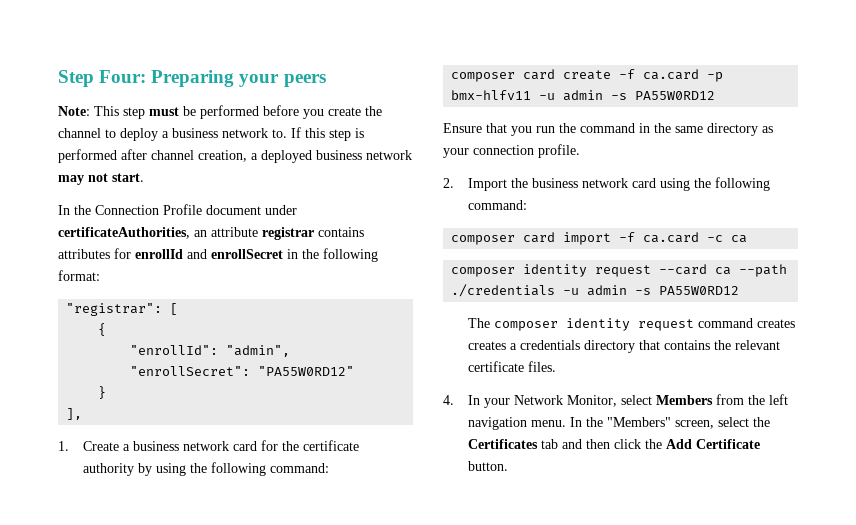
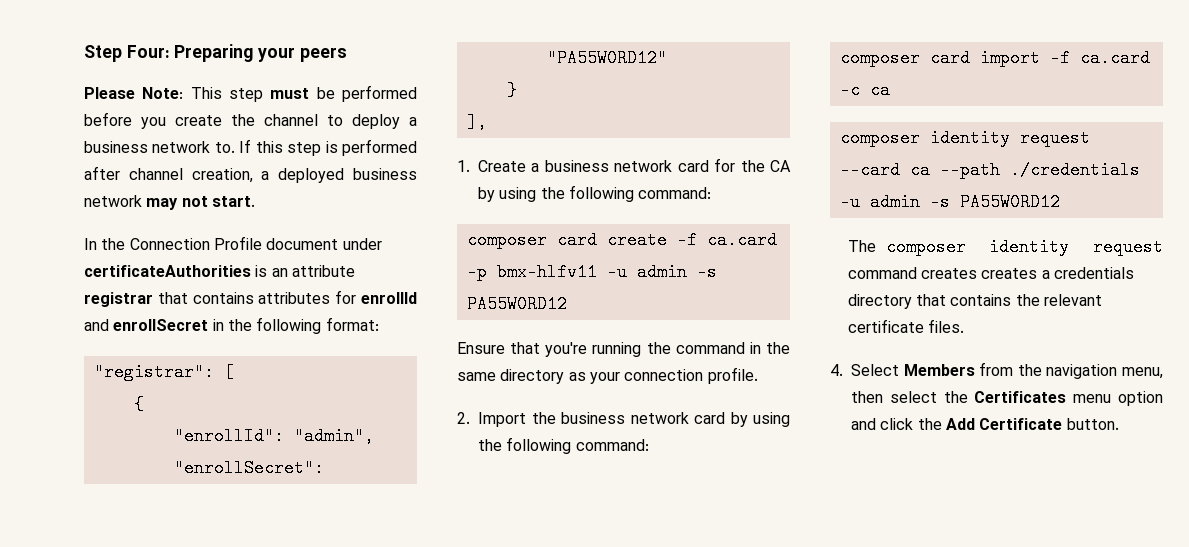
(326, 80) none -> [84,87,135,99] Please
[58,227,190,239] certificateAuthorities, -> [84,265,268,277] certificateAuthorities is
(314, 233) none -> [157,292,188,304] that
[302,440,359,451] [82,463,134,476] certificate authority -> [770,160,791,172] CA
[511,126,555,136] you run -> [545,342,642,357] you're running
(656, 183) none -> [730,412,748,427] by
[467,394,788,408] [467,417,770,430] [467,439,610,449] In your Network Monitor, select Members from the left navigation menu. In the "Members" screen, select the Certificates tab and then -> [851,362,1163,379] [851,391,1163,406] [851,418,876,430] Select Members from the navigation menu, then select the Certificates menu option and

